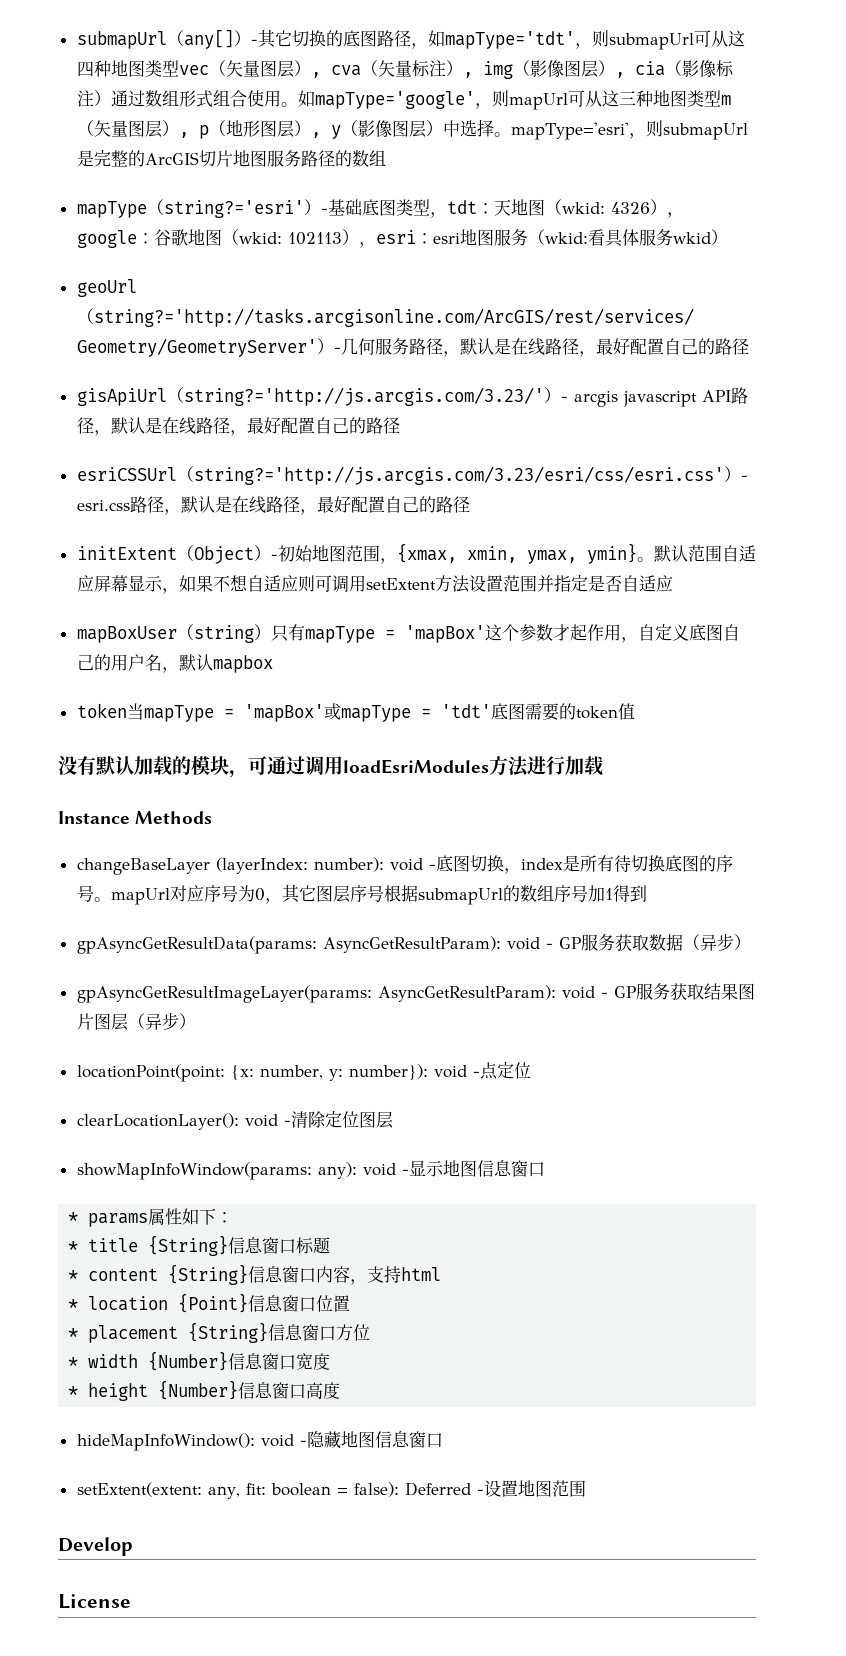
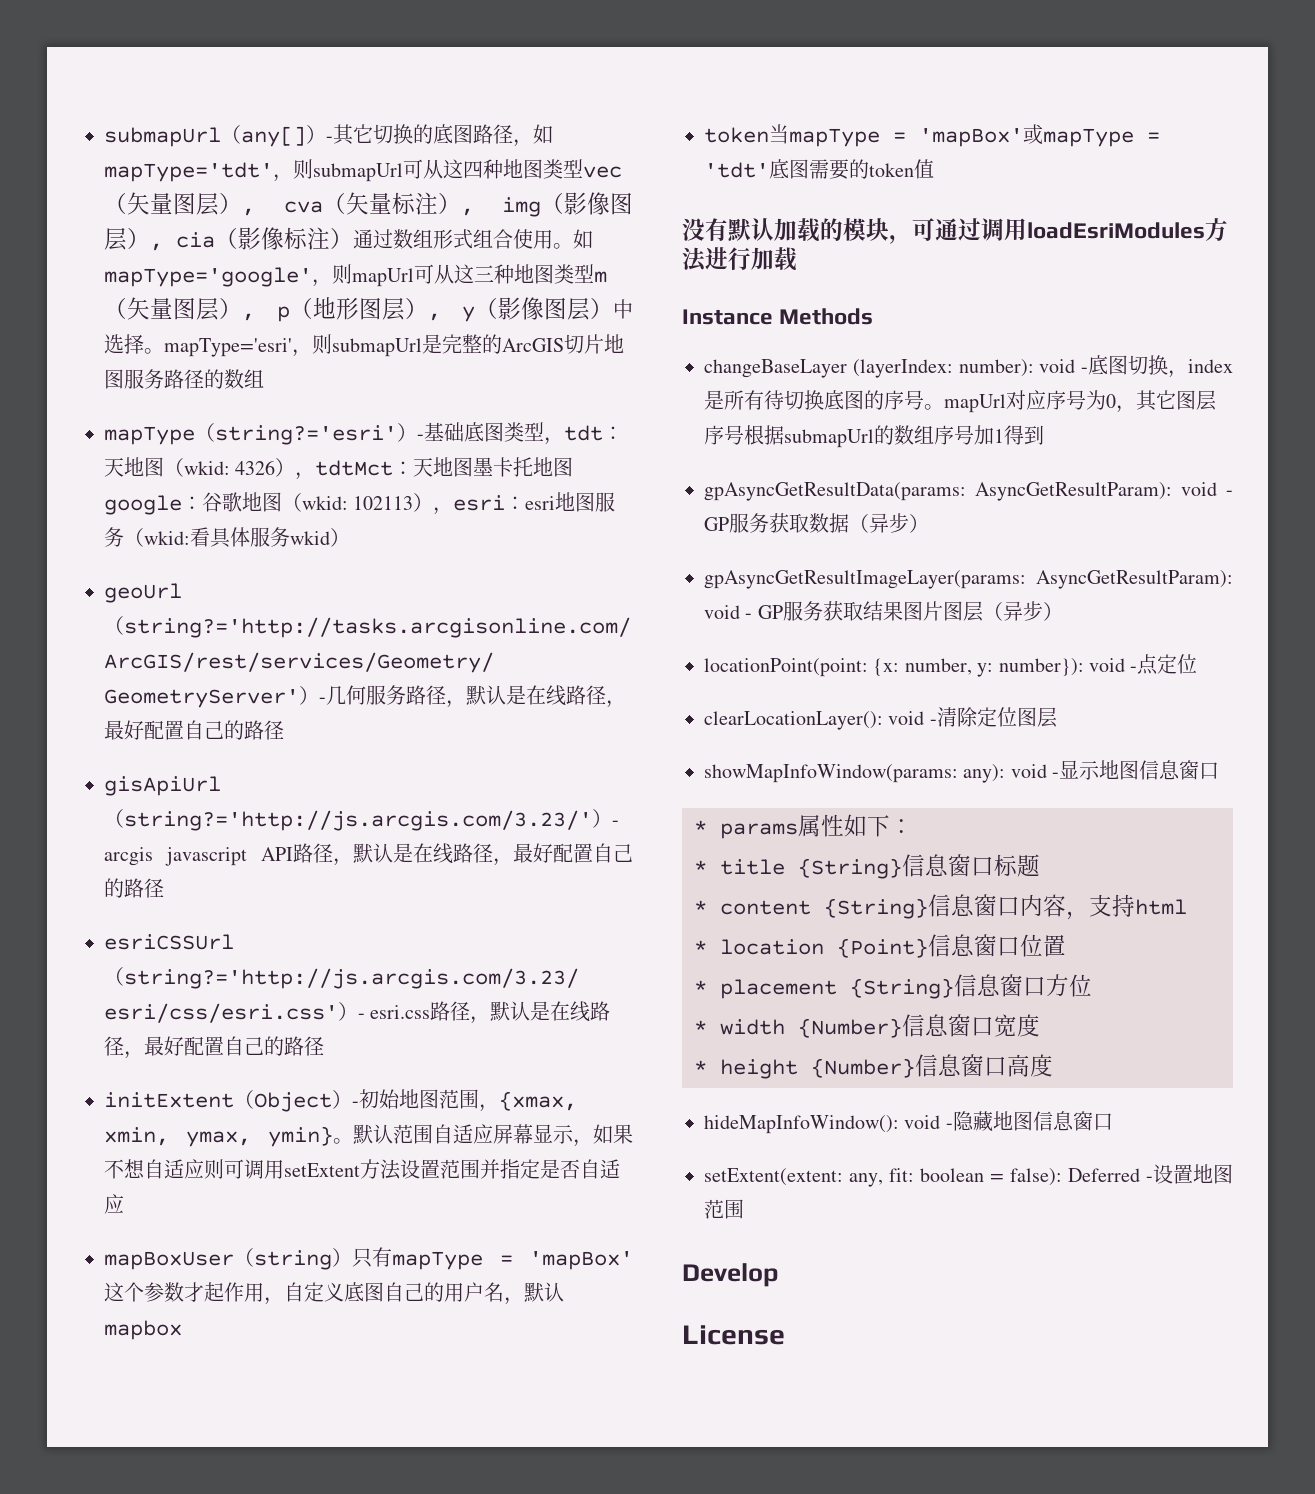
(684, 215) none -> [315,457,574,477] tdtMct：天地图墨卡托地图

